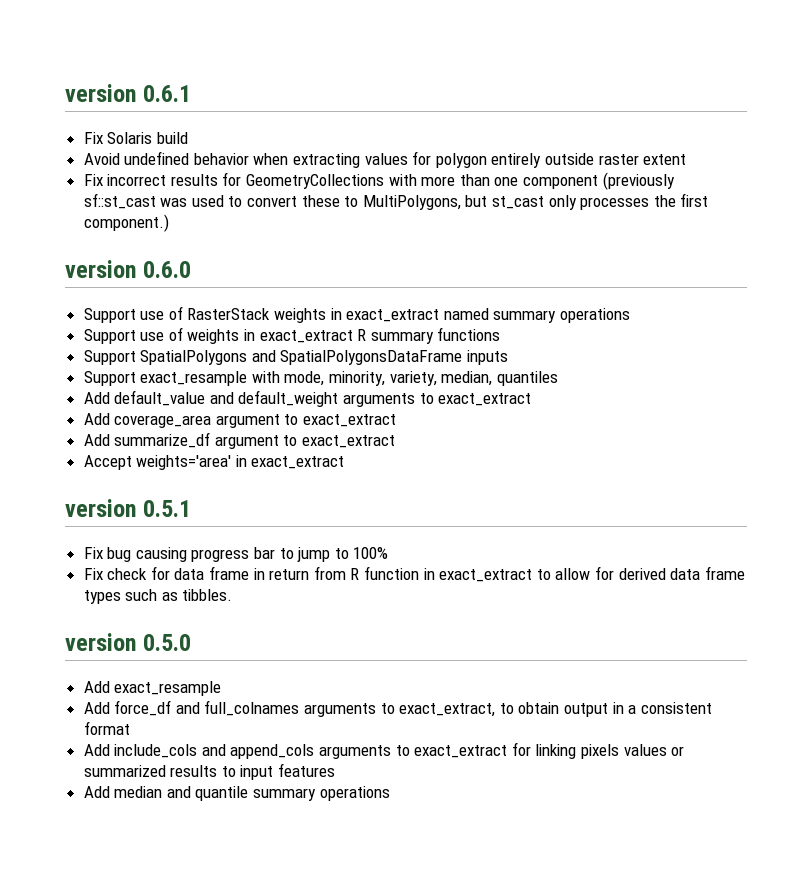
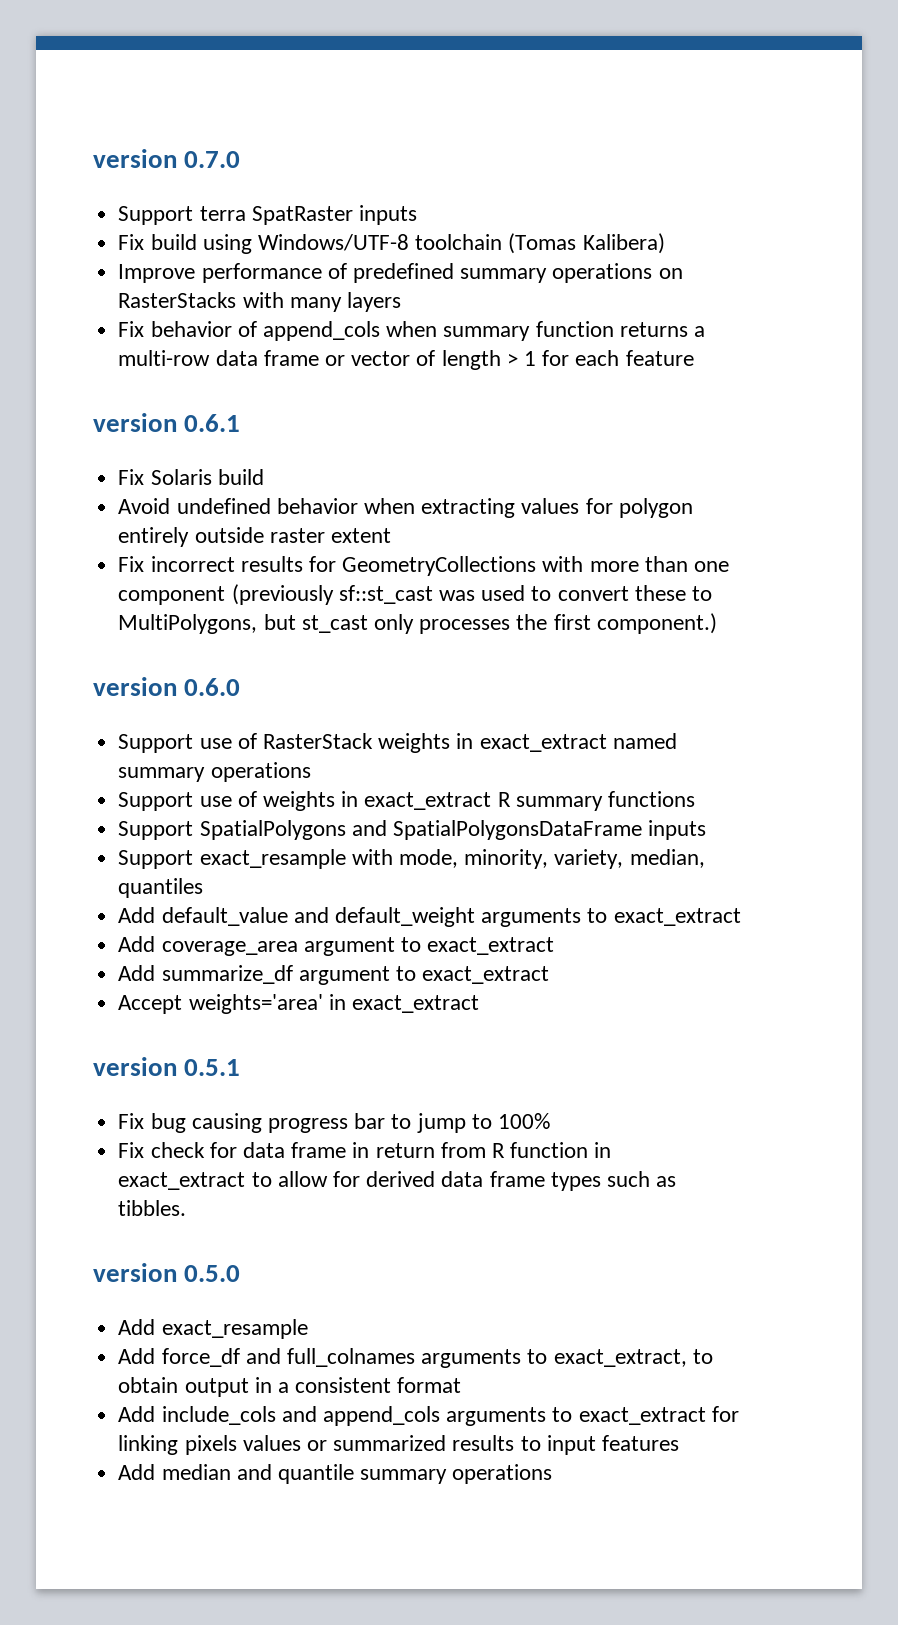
[65,84,137,102] version -> [93,149,241,168] [118,205,417,225] [118,233,665,254] [118,263,683,283] [118,292,401,312] [118,321,705,341] [118,350,694,370] [93,413,177,432] version 0.7.0 // Support terra SpatRaster inputs // Fix build using Windows/UTF-8 toolchain (Tomas Kalibera) // Improve performance of predefined summary operations on RasterStacks with many layers // Fix behavior of append_cols when summary function returns a multi-row data frame or vector of length > 1 for each feature // version

